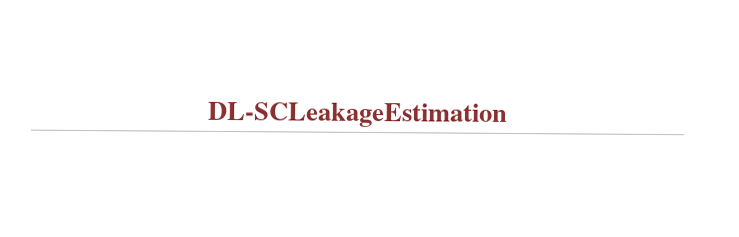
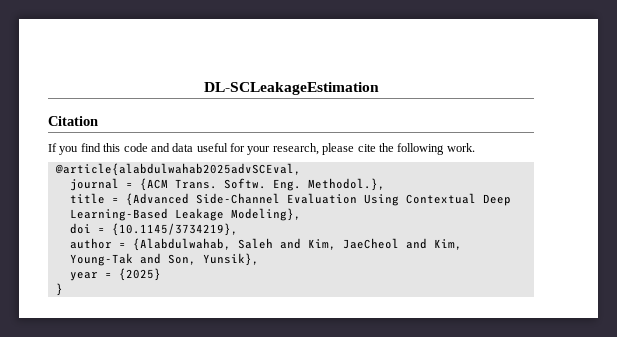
(508, 114) none -> [48,116,98,126] [48,143,475,155] [54,163,301,176] [69,178,385,191] [69,193,511,206] [69,208,301,221] [69,223,238,236] [69,238,462,251] [69,253,259,266] [69,268,161,281] [55,283,63,296] // Citation // If you find this code and data useful for your research, please cite the following work. // @article{alabdulwahab2025advSCEval, // journal = {ACM Trans. Softw. Eng. Methodol.}, // title = {Advanced Side-Channel Evaluation Using Contextual Deep Learning-Based Leakage Modeling}, // doi = {10.1145/3734219}, // author = {Alabdulwahab, Saleh and Kim, JaeCheol and Kim, Young-Tak and Son, Yunsik}, // year = {2025} // }

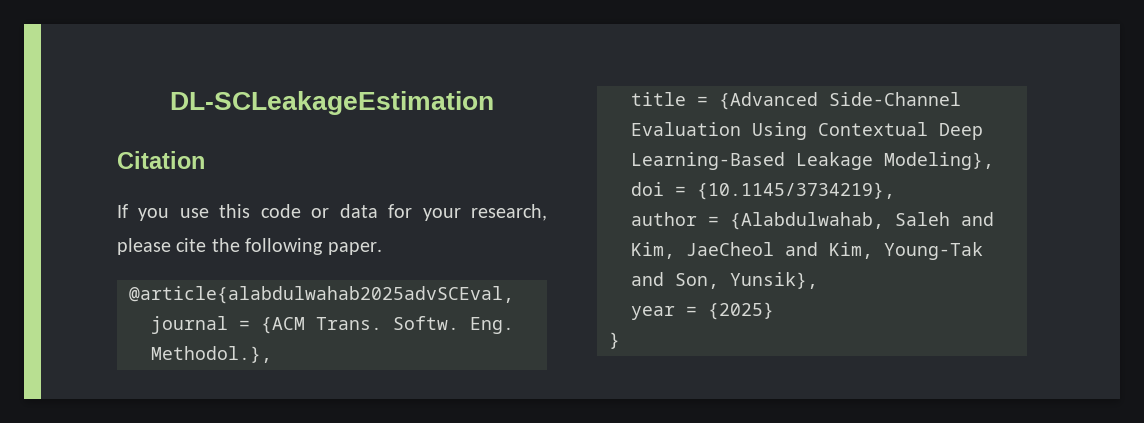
[80,143,101,152] find -> [179,208,209,218] use
[150,143,228,152] and data useful -> [311,204,378,218] or data
[446,143,475,152] work. -> [327,242,382,255] paper.

